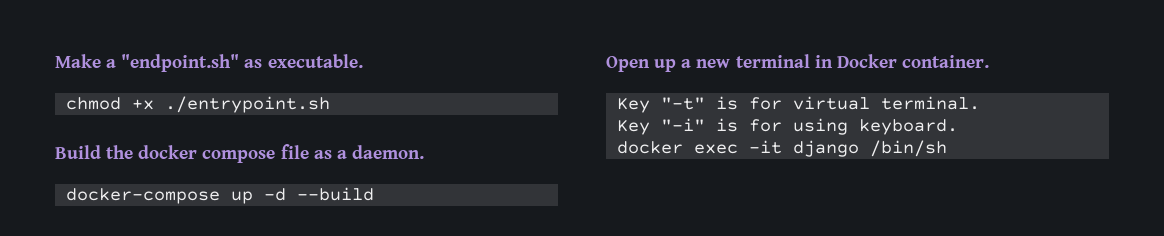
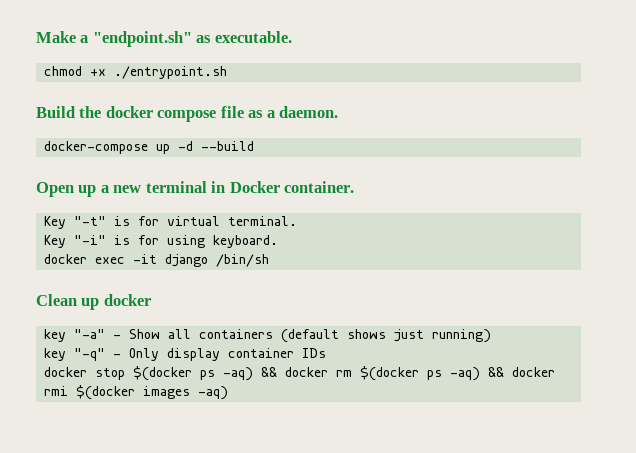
(947, 148) none -> [36,294,151,310] [44,329,492,343] [44,348,327,361] [44,366,556,381] [44,385,229,400] // Clean up docker // key "-a" - Show all containers (default shows just running) // key "-q" - Only display container IDs // docker stop $(docker ps -aq) && docker rm $(docker ps -aq) && docker rmi $(docker images -aq)

